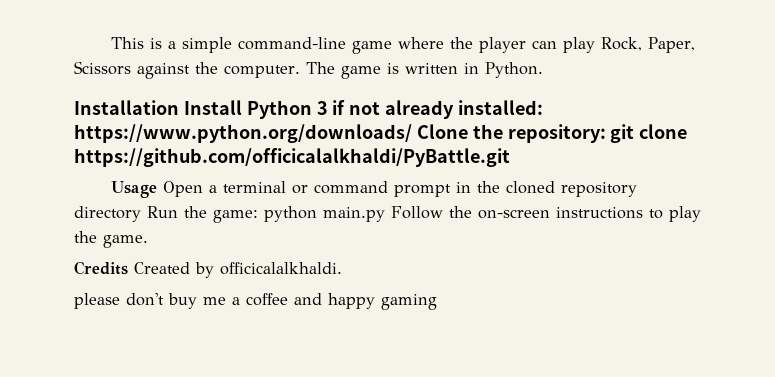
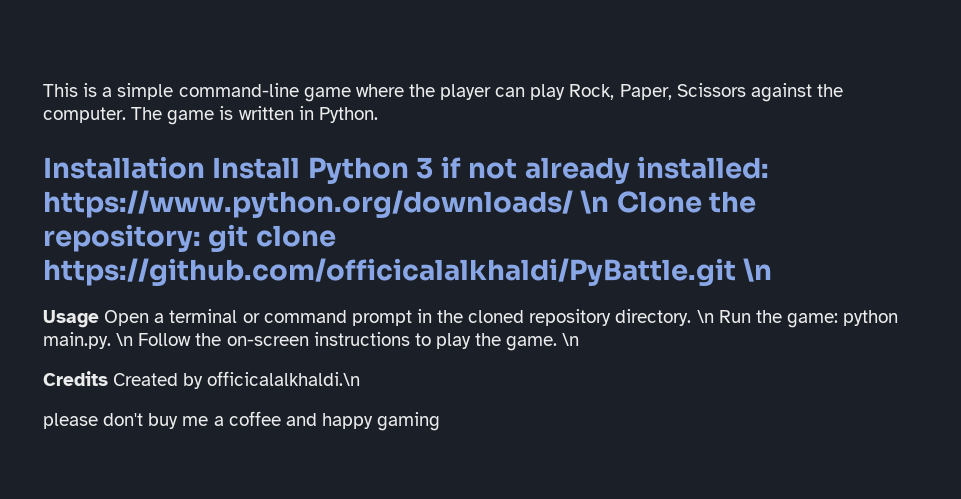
(412, 133) none -> [580,190,610,214] \n
(510, 157) none -> [743,258,773,282] \n
[74,206,141,222] directory -> [615,309,714,326] directory. \n
[323,207,385,222] main.py -> [43,332,134,349] main.py. \n
(148, 241) none -> [562,333,580,346] \n
[220,262,342,275] officicalalkhaldi. -> [207,371,361,386] officicalalkhaldi.\n

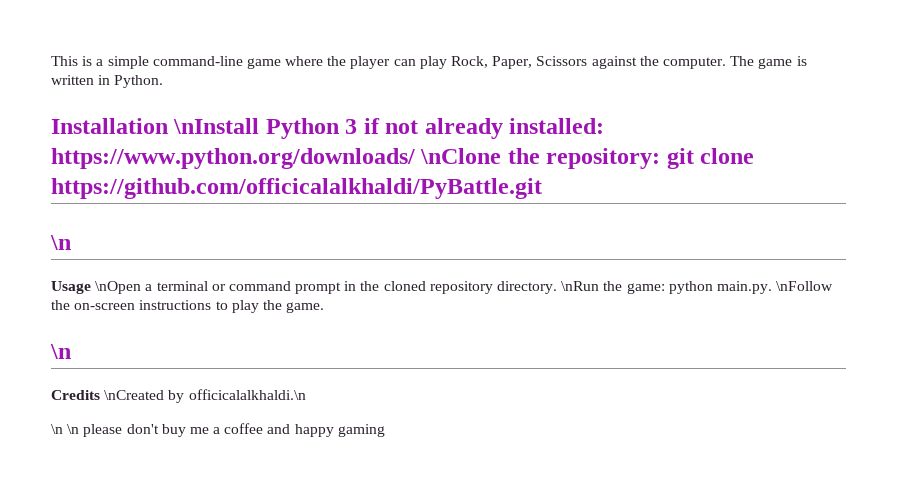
[212,157,301,179] Install -> [173,118,260,134] \nInstall
[580,190,702,214] \n Clone -> [420,148,502,164] \nClone
(736, 272) none -> (542, 188) //
[104,310,150,326] Open -> [95,281,142,294] \nOpen
[696,310,751,323] \n Run -> [561,281,600,291] \nRun
[116,333,192,346] \n Follow -> [776,281,834,291] \nFollow
(558, 343) none -> (325, 307) //
[113,373,179,386] Created -> [104,390,165,400] \nCreated
(361, 378) none -> [51,424,80,434] \n \n

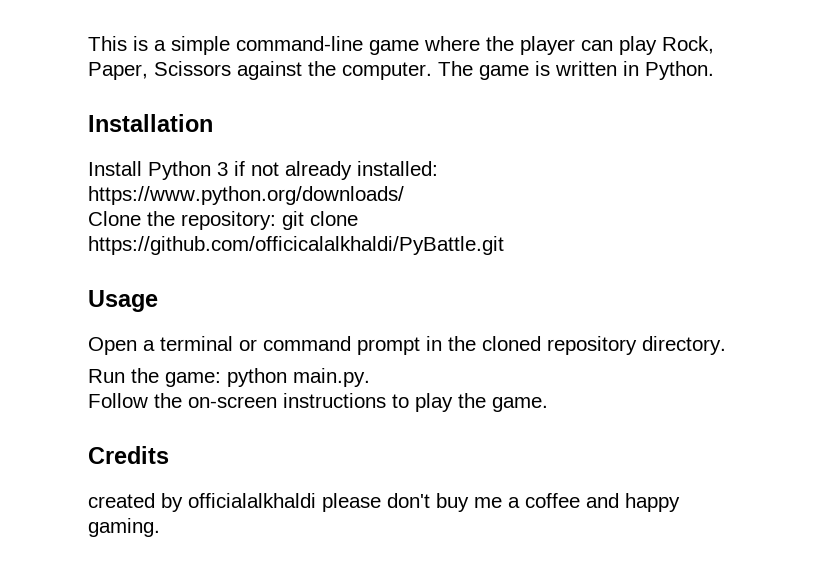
[173,118,260,134] \nInstall -> [88,161,142,176] // Install
[420,148,502,164] \nClone -> [88,211,141,226] // Clone
[50,235,71,250] [51,281,142,294] \n // Usage \nOpen -> [88,290,158,312] [88,337,137,355] Usage // Open
[561,281,600,291] \nRun -> [88,369,125,383] // Run
[776,281,834,291] \nFollow -> [88,393,148,408] // Follow
[50,344,71,359] [51,389,306,403] [51,424,80,434] \n // Credits \nCreated by officicalalkhaldi.\n // \n \n -> [88,446,169,464] [88,493,316,512] Credits // created by officialalkhaldi
[337,424,385,437] gaming -> [88,518,160,537] gaming.

